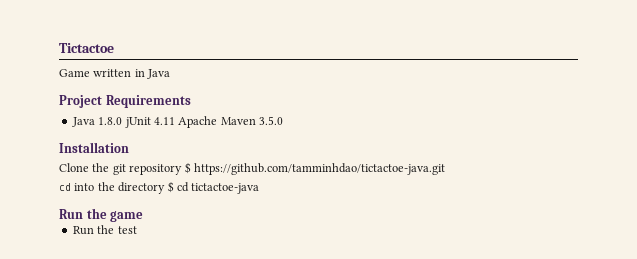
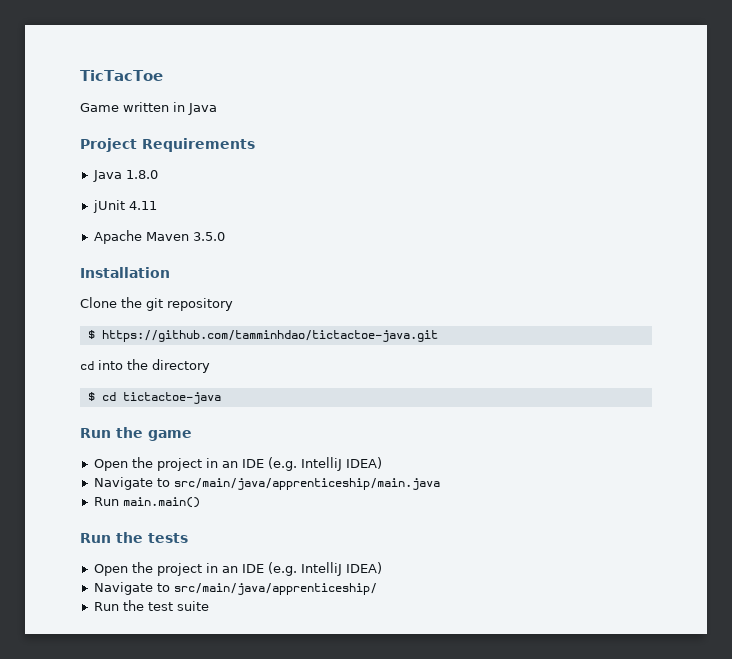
[59,43,114,53] Tictactoe -> [80,70,163,81] TicTacToe
(123, 121) none -> (158, 174) //
(175, 121) none -> (157, 205) //
(183, 169) none -> (233, 304) //
(166, 188) none -> (210, 366) //
(144, 216) none -> [93,457,382,471] [93,477,440,490] [93,497,200,508] [80,532,188,543] [93,562,382,576] [93,582,377,595] // Open the project in an IDE (e.g. IntelliJ IDEA) // Navigate to src/main/java/apprenticeship/main.java // Run main.main() // Run the tests // Open the project in an IDE (e.g. IntelliJ IDEA) // Navigate to src/main/java/apprenticeship/
(137, 230) none -> [176,601,209,611] suite

